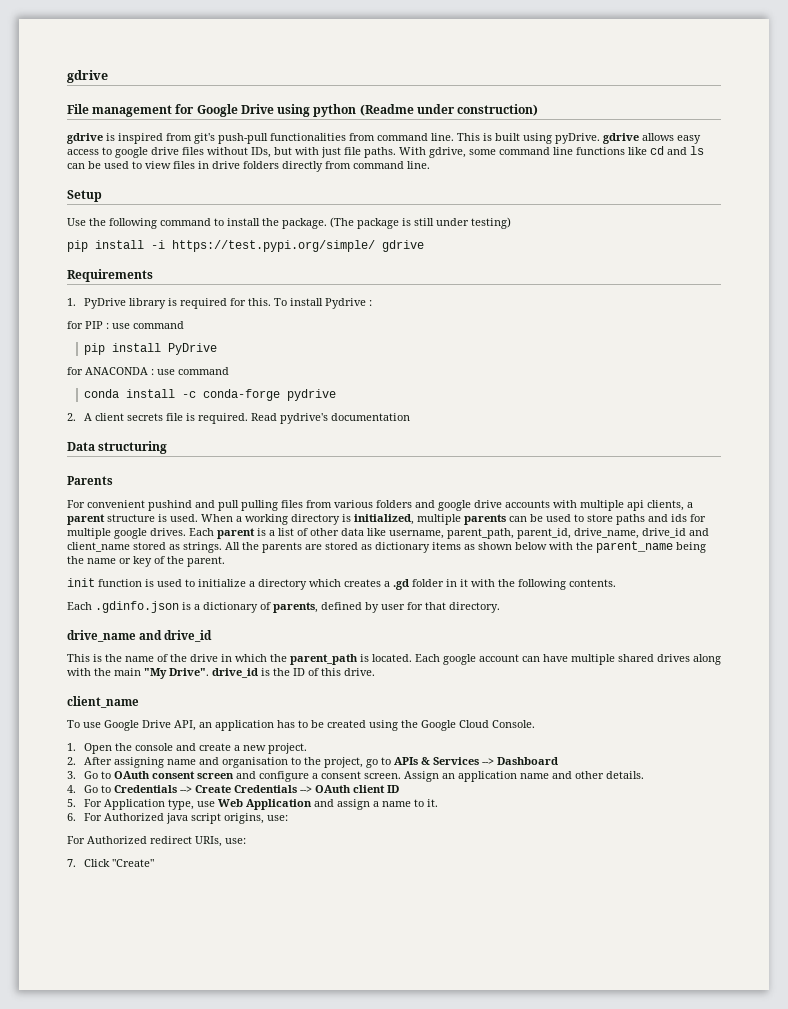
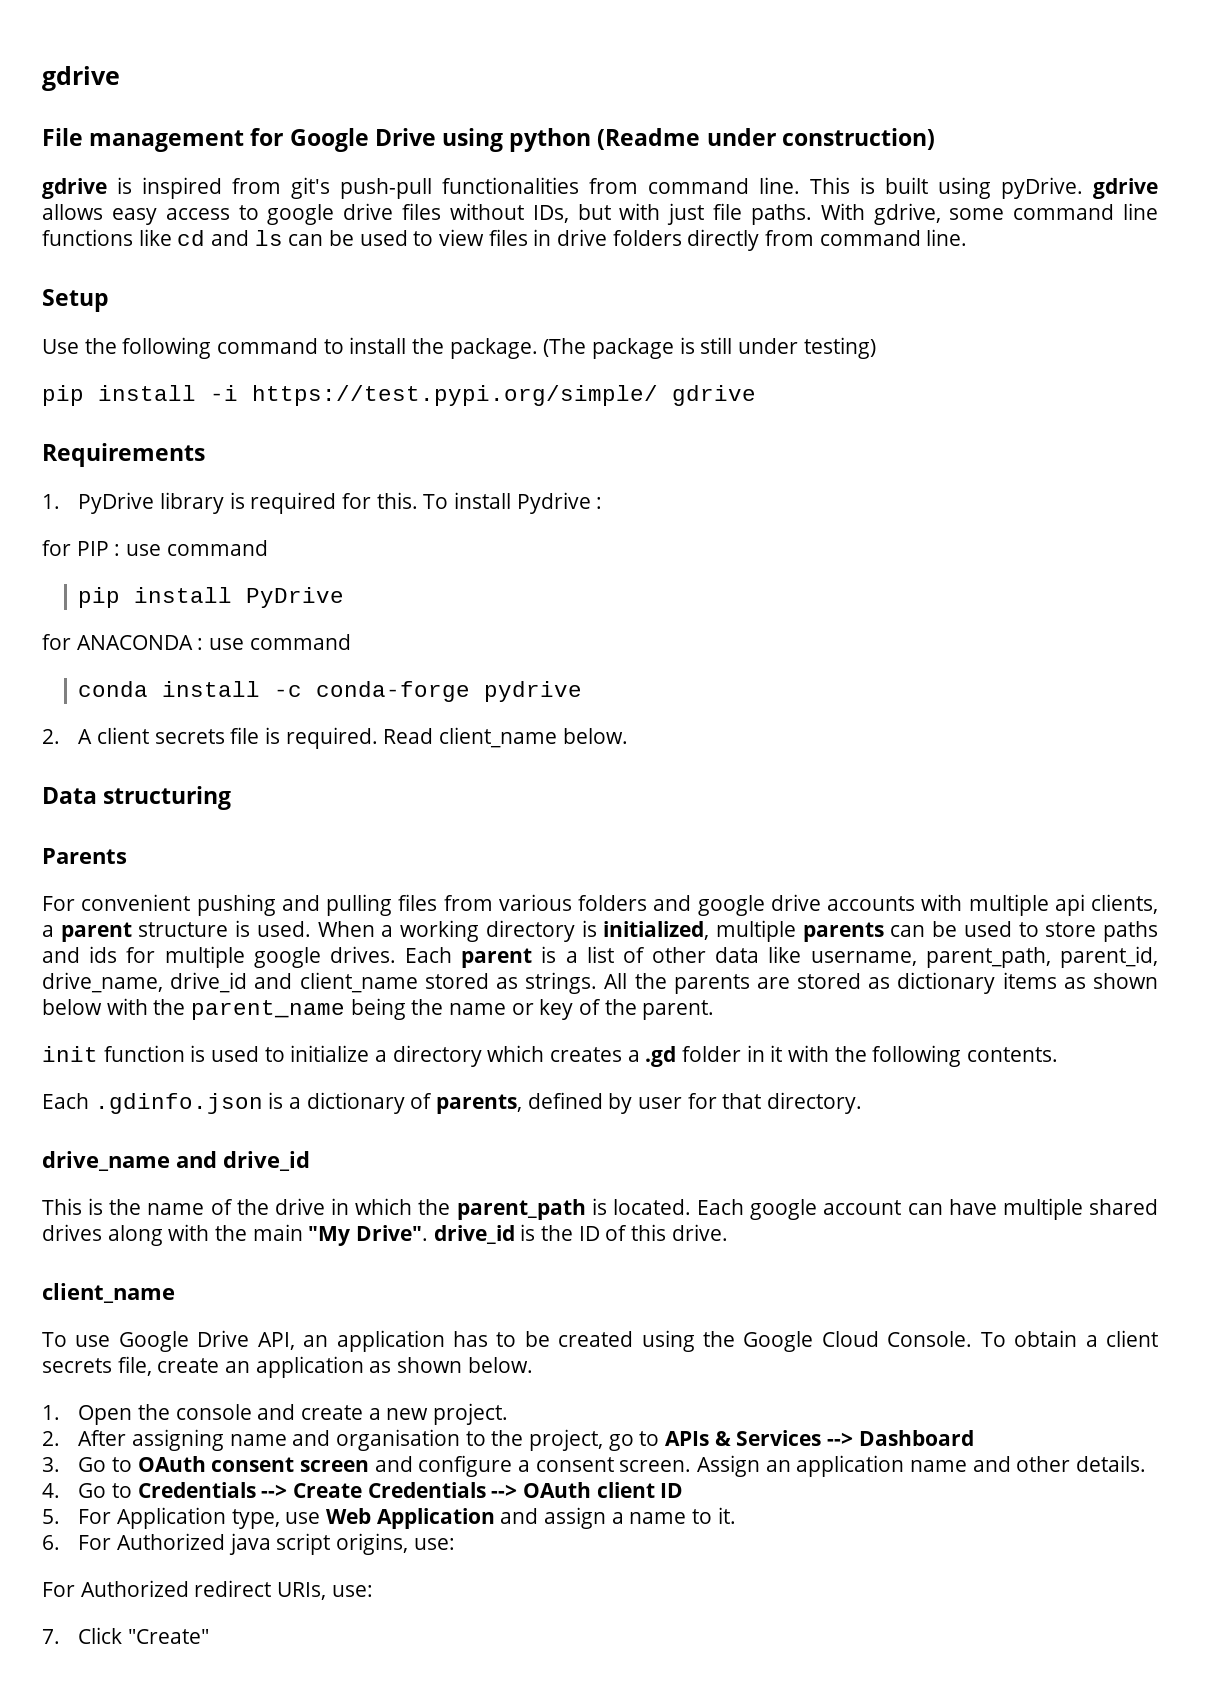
[279,413,410,424] pydrive's documentation -> [438,727,628,748] client_name below.
[148,500,239,511] pushind and pull -> [196,894,320,916] pushing and
(535, 724) none -> [980,1330,1158,1347] [42,1356,533,1378] To obtain a client secrets file, create an application as shown below.

